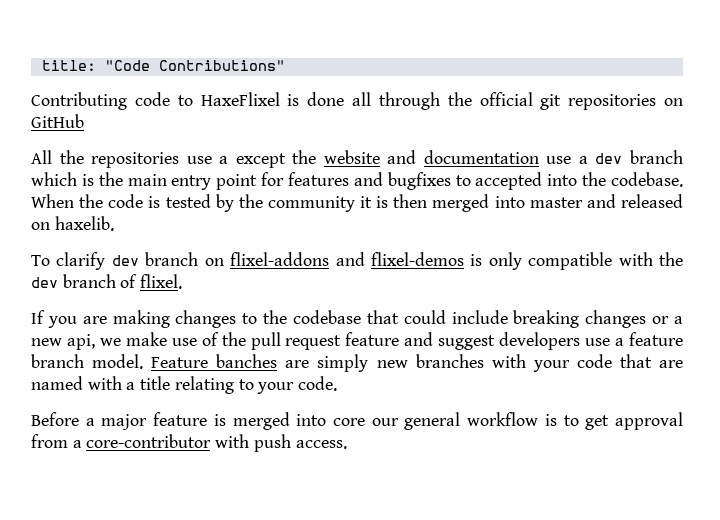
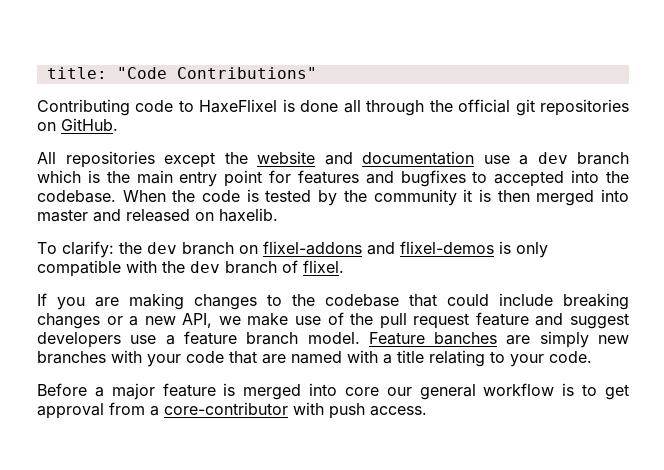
[31,114,84,128] GitHub -> [61,118,118,131] GitHub.
[59,150,229,168] the repositories use a -> [65,151,155,168] repositories
[56,252,106,270] clarify -> [62,241,142,258] clarify: the
[66,334,95,350] api, -> [182,313,213,328] API,

